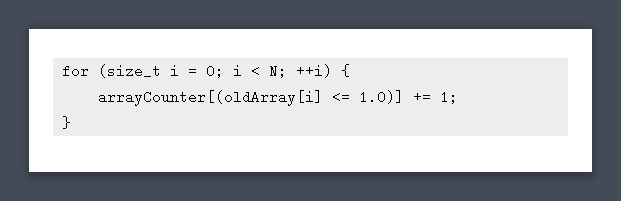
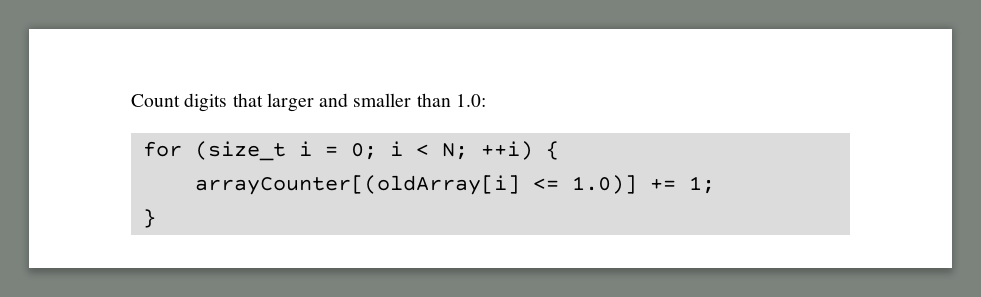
(62, 71) none -> [131,93,486,112] Count digits that larger and smaller than 1.0: //

